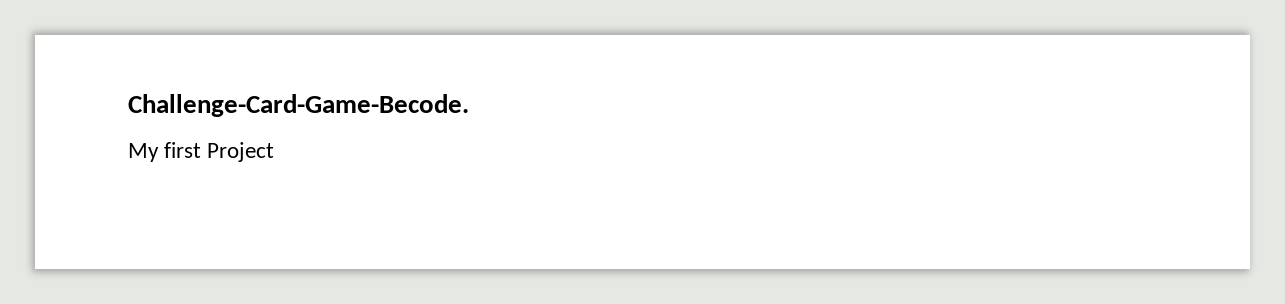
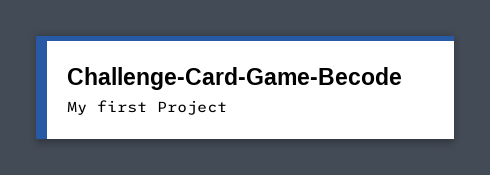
[128,94,469,117] Challenge-Card-Game-Becode. -> [67,67,402,90] Challenge-Card-Game-Becode

